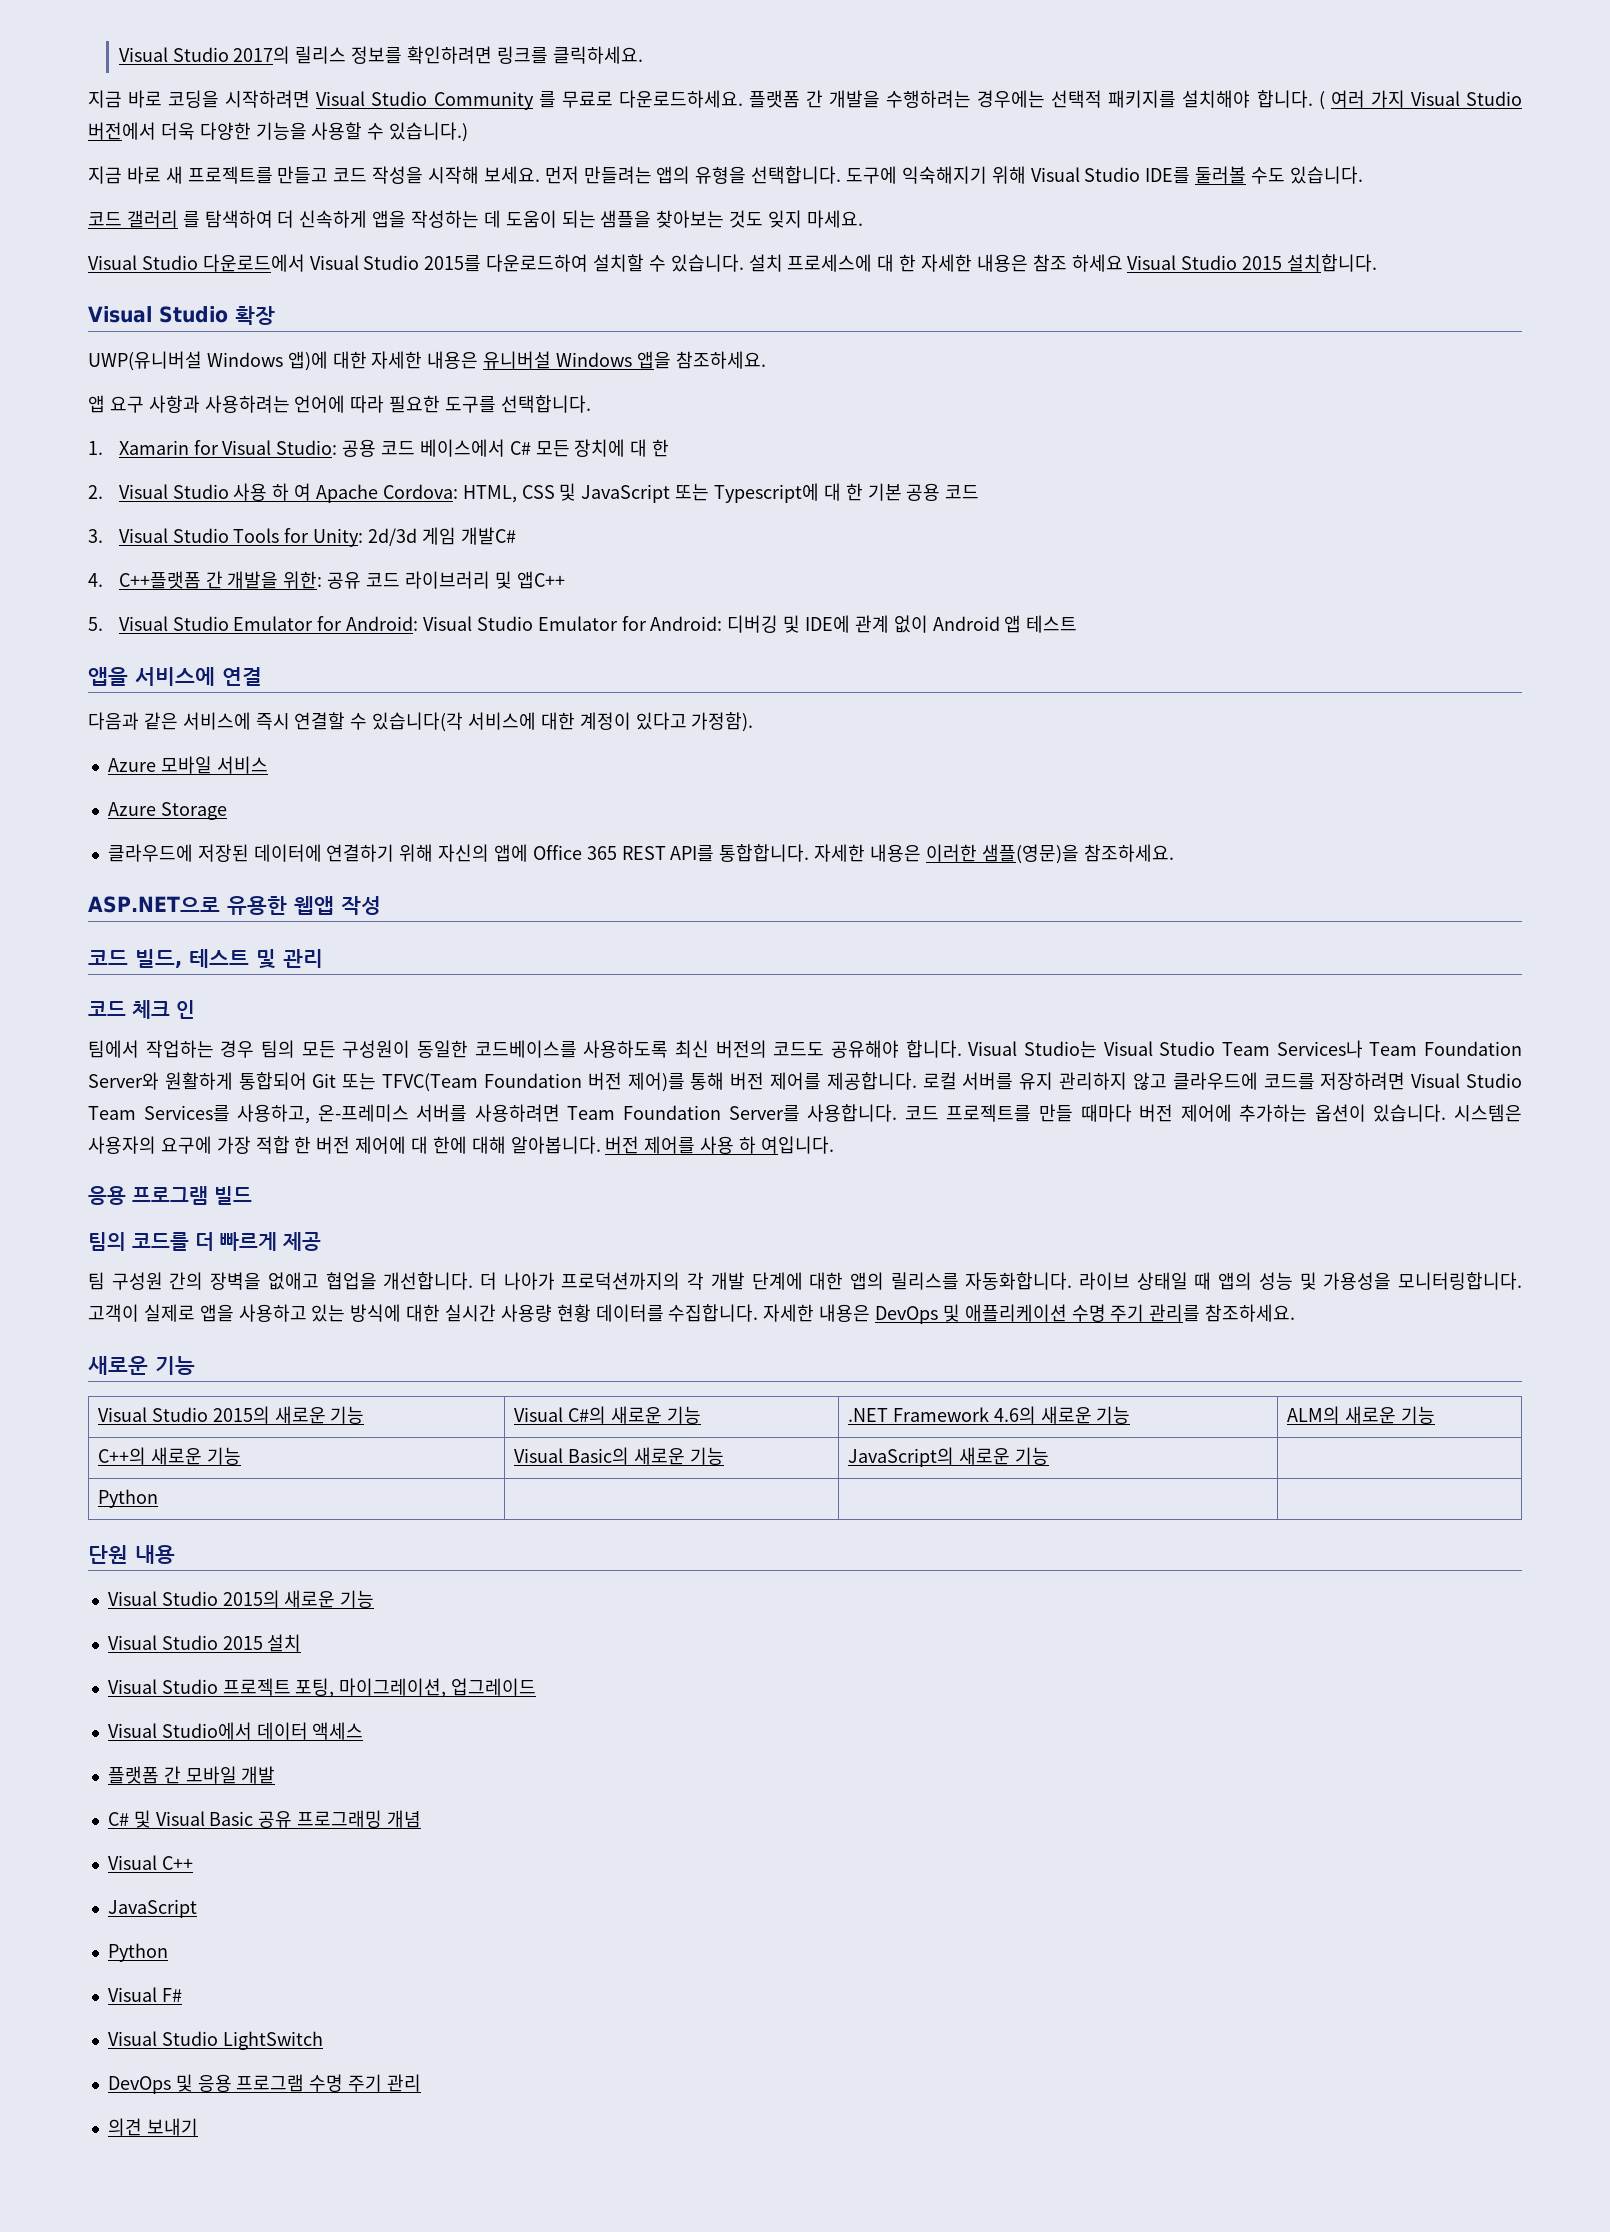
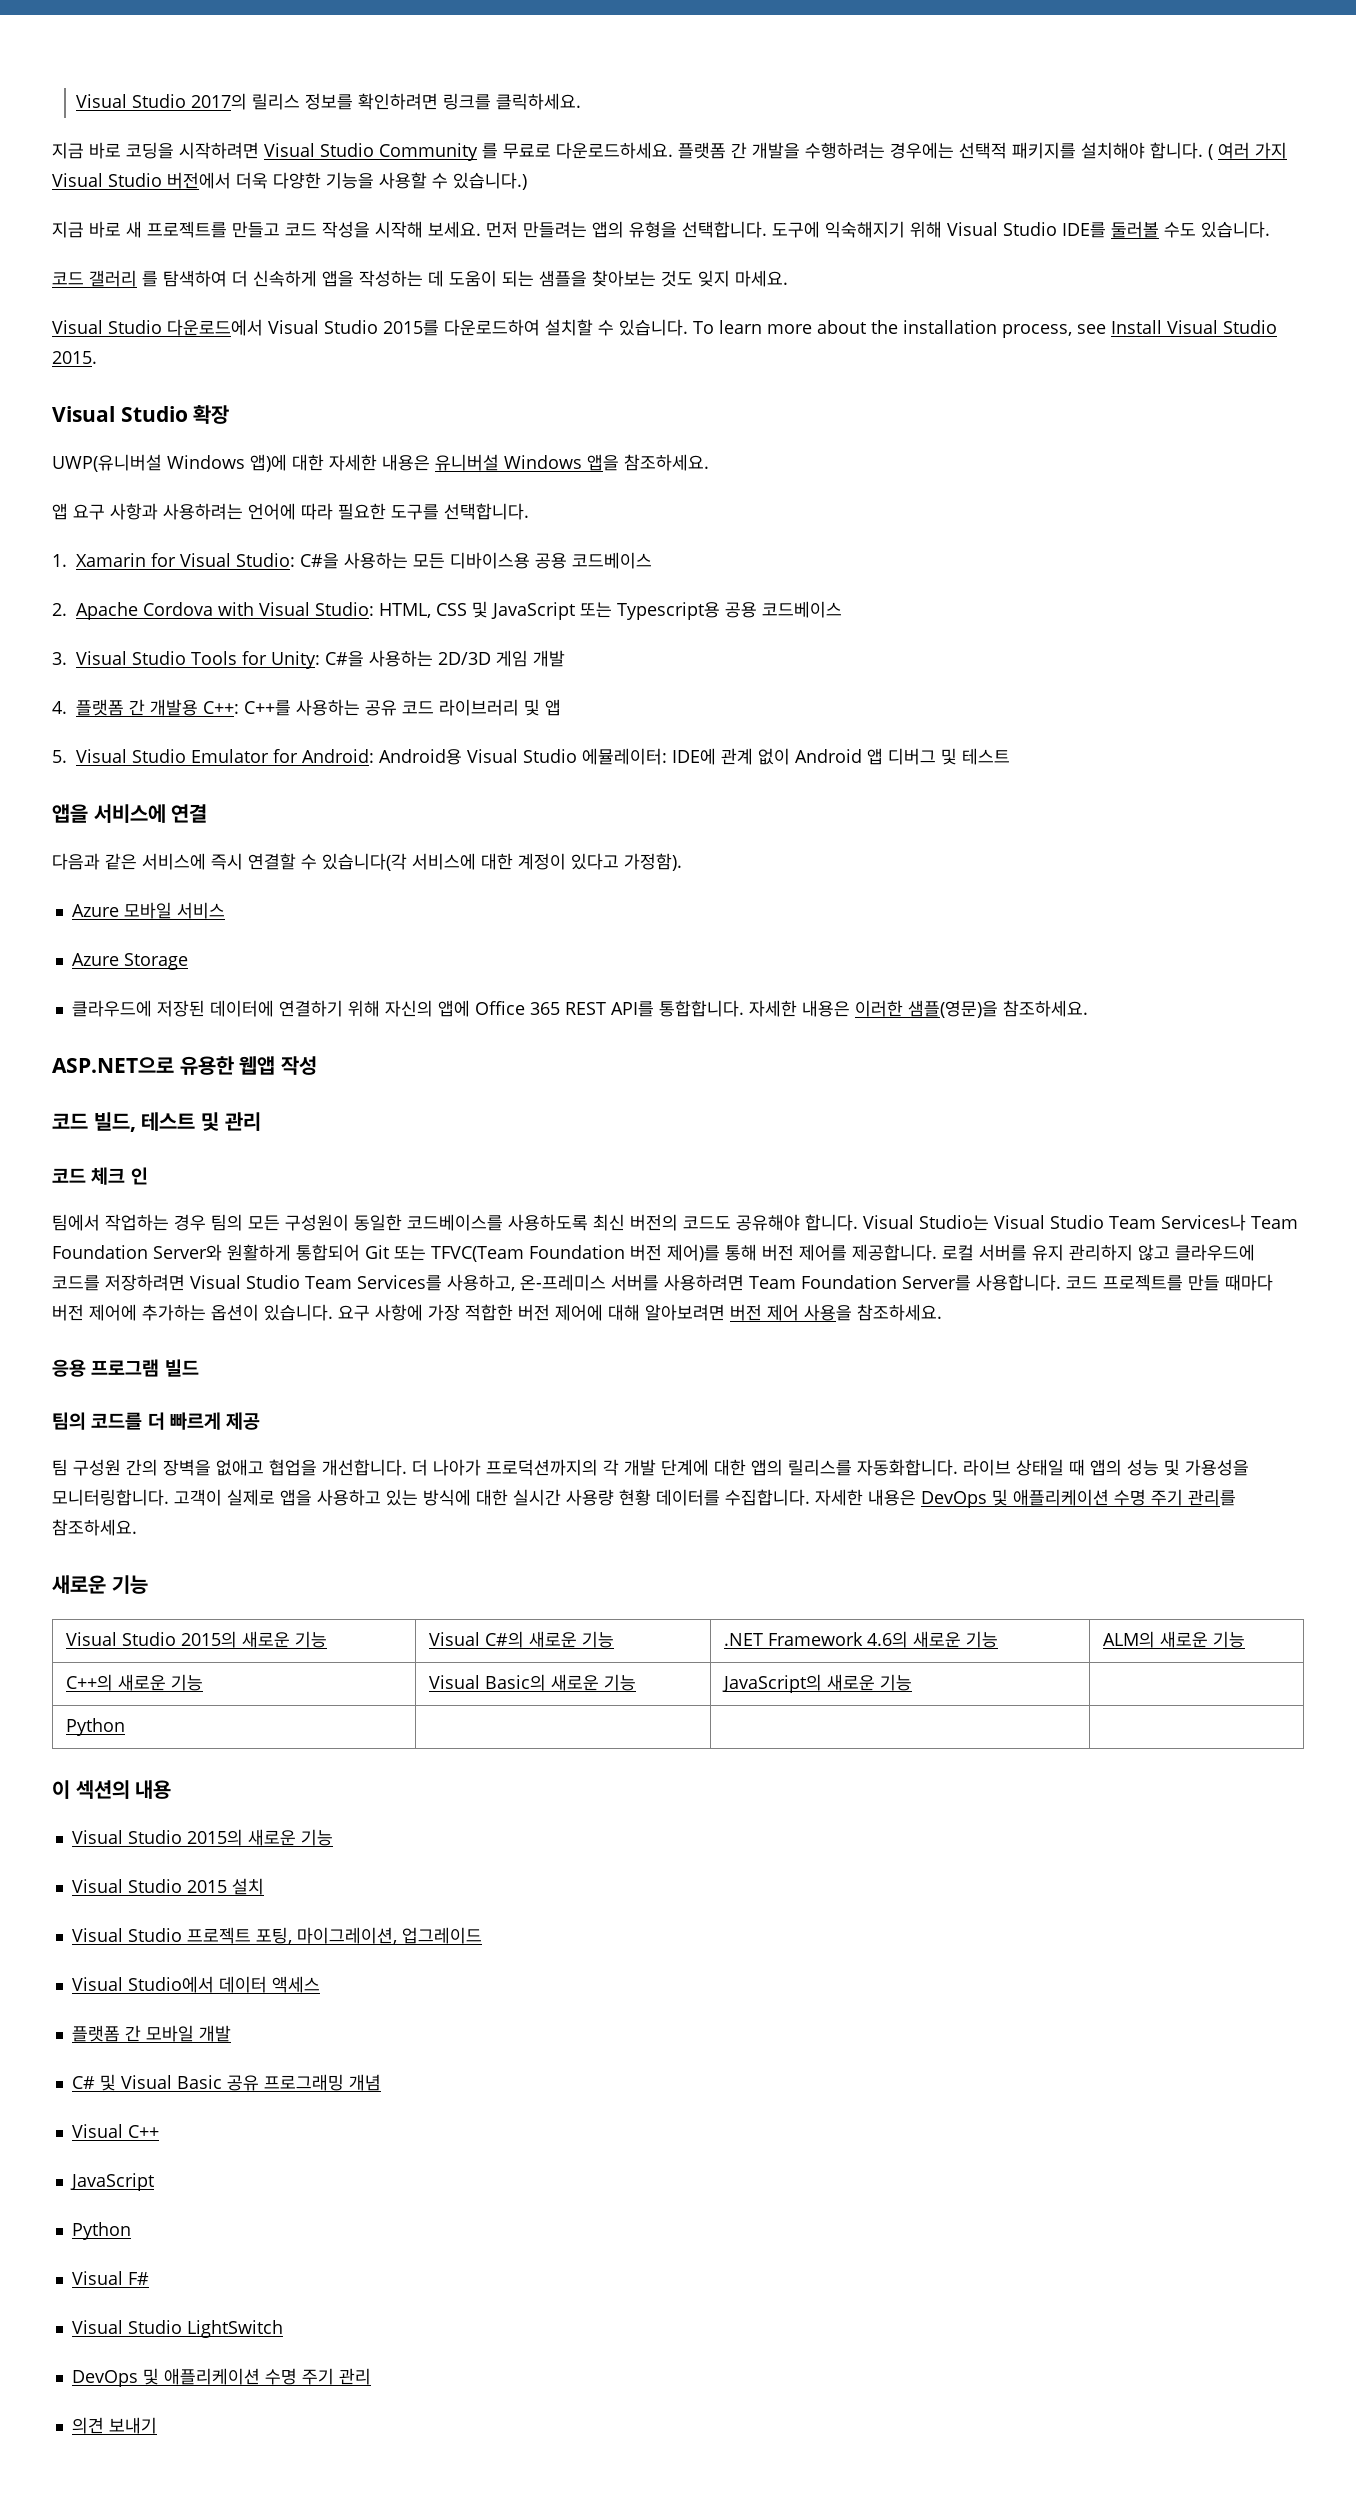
[748,254,1378,272] 설치 프로세스에 대 한 자세한 내용은 참조 하세요 Visual Studio 2015 설치합니다. -> [693,320,1277,338] [52,351,97,364] To learn more about the installation process, see Install Visual Studio 2015.
[342,439,670,457] [88,483,458,503] 공용 코드 베이스에서 C# 모든 장치에 대 한 // 2. Visual Studio 사용 하 여 Apache Cordova: -> [300,552,653,569] [52,602,375,620] C#을 사용하는 모든 디바이스용 공용 코드베이스 // 2. Apache Cordova with Visual Studio:
[714,483,980,503] Typescript에 대 한 기본 공용 코드 -> [617,601,843,620] Typescript용 공용 코드베이스
[368,527,516,546] [88,571,323,589] 2d/3d 게임 개발C# // 4. C++플랫폼 간 개발을 위한: -> [325,650,566,667] [52,699,361,716] C#을 사용하는 2D/3D 게임 개발 // 4. 플랫폼 간 개발용 C++: C++를 사용하는
[516,571,565,589] 앱C++ -> [545,699,562,716] 앱
[423,615,801,633] Visual Studio Emulator for Android: 디버깅 및 -> [379,748,668,765] Android용 Visual Studio 에뮬레이터:
(1022, 624) none -> [888,748,958,765] 디버그 및
[1453,1104,1522,1122] [88,1136,834,1154] 시스템은 사용자의 요구에 가장 적합 한 버전 제어에 대 한에 대해 알아봅니다. 버전 제어를 사용 하 여입니다. -> [338,1304,942,1321] 요구 사항에 가장 적합한 버전 제어에 대해 알아보려면 버전 제어 사용을 참조하세요.
[88,1545,128,1564] 단원 -> [52,1780,130,1799] 이 섹션의
[197,2074,305,2092] 응용 프로그램 -> [163,2368,260,2385] 애플리케이션

